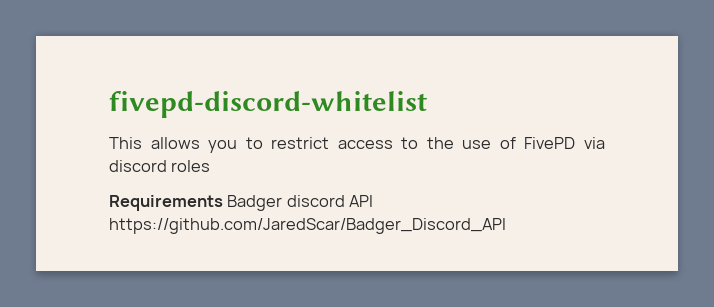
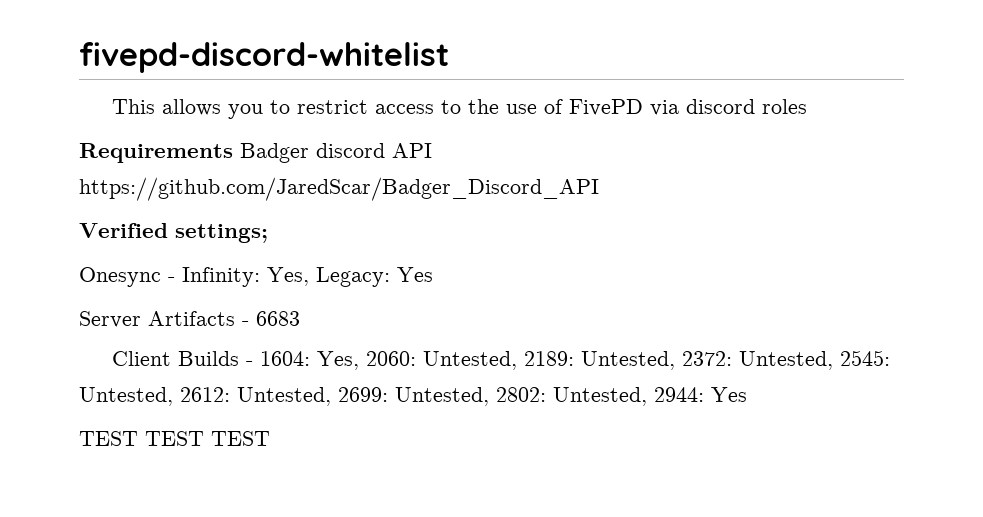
(506, 226) none -> [79,223,268,243] [79,267,433,287] [79,311,300,328] [111,350,890,370] [79,387,747,406] [79,431,270,446] // Verified settings; // Onesync - Infinity: Yes, Legacy: Yes // Server Artifacts - 6683 // Client Builds - 1604: Yes, 2060: Untested, 2189: Untested, 2372: Untested, 2545: Untested, 2612: Untested, 2699: Untested, 2802: Untested, 2944: Yes // TEST TEST TEST

